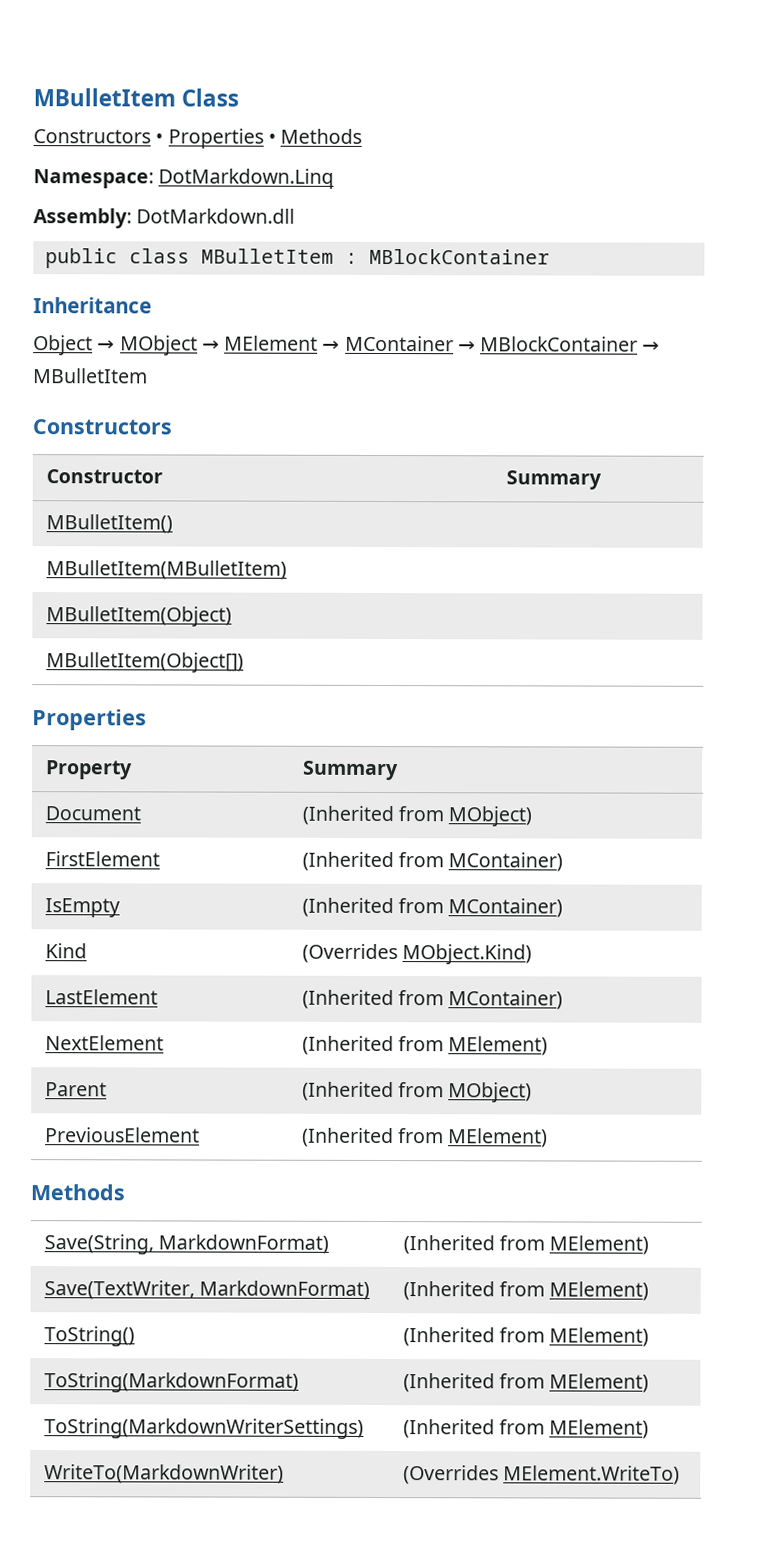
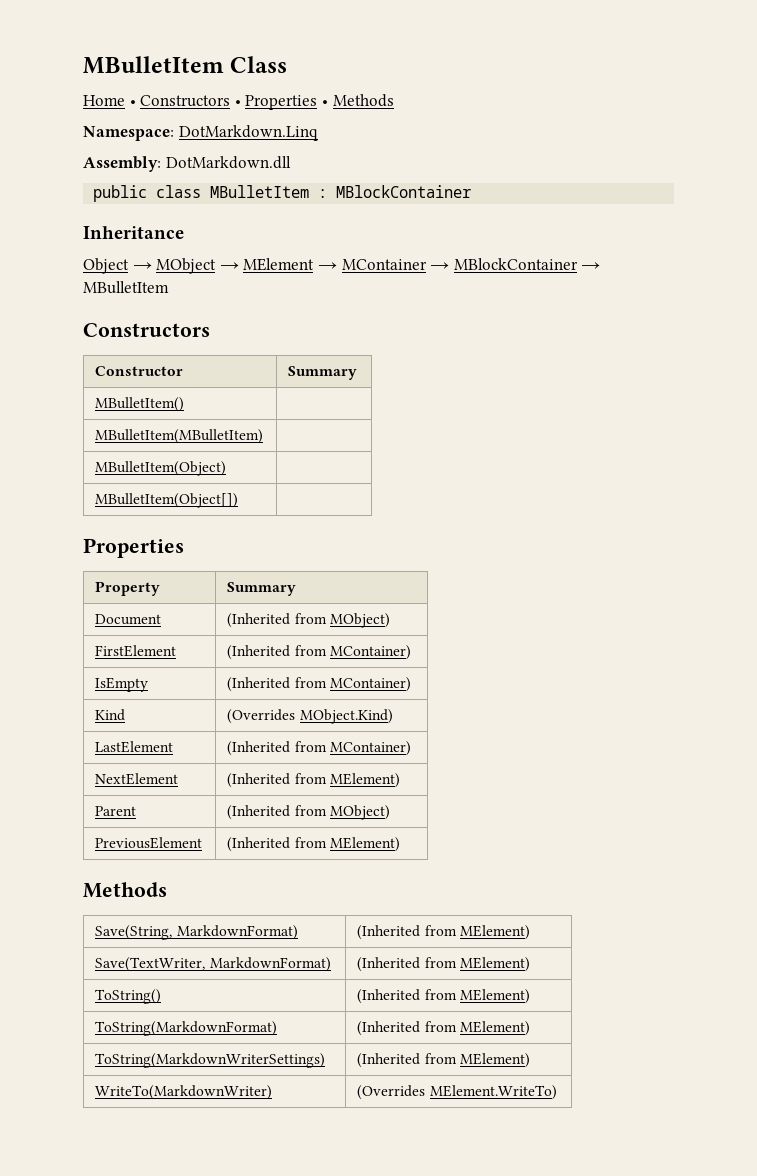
(240, 97) none -> [83,95,136,106] Home •

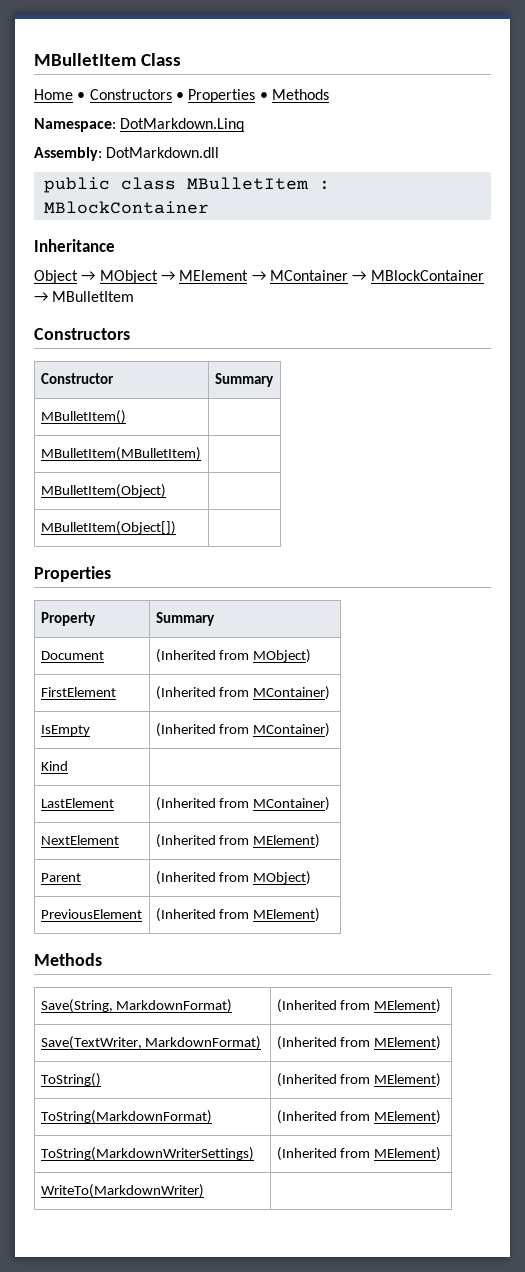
[227,709,393,724] (Overrides MObject.Kind) -> (68, 766) none
[357,1085,557,1100] (Overrides MElement.WriteTo) -> (204, 1191) none

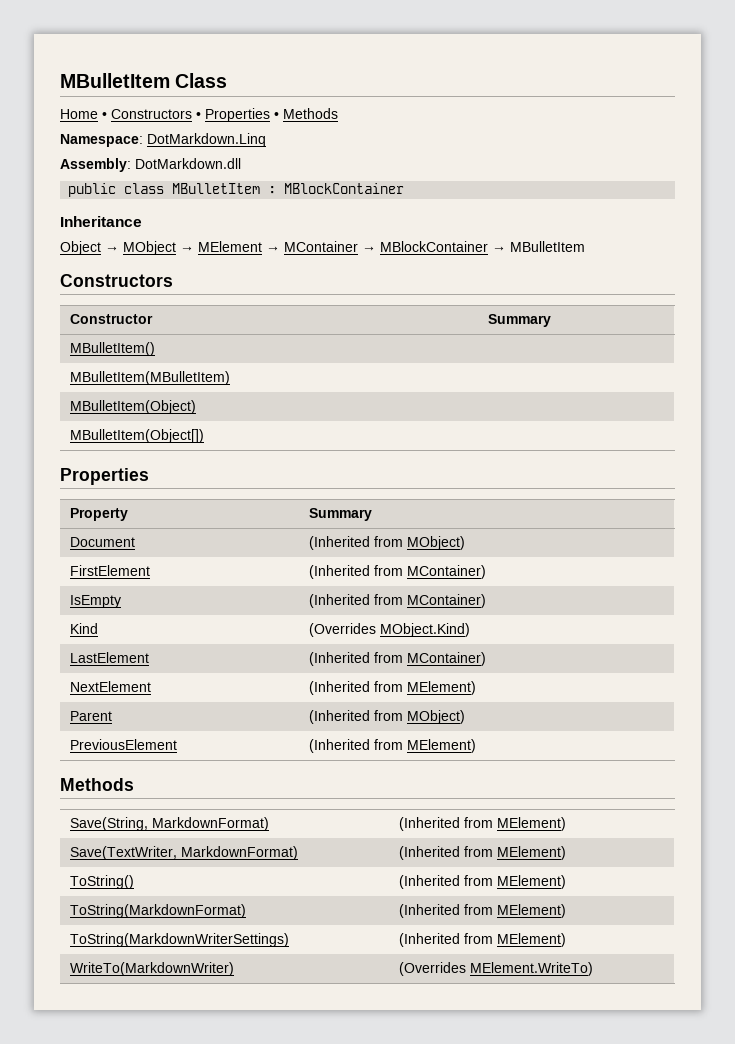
(68, 766) none -> [309,623,471,637] (Overrides MObject.Kind)
(204, 1191) none -> [399,962,594,976] (Overrides MElement.WriteTo)

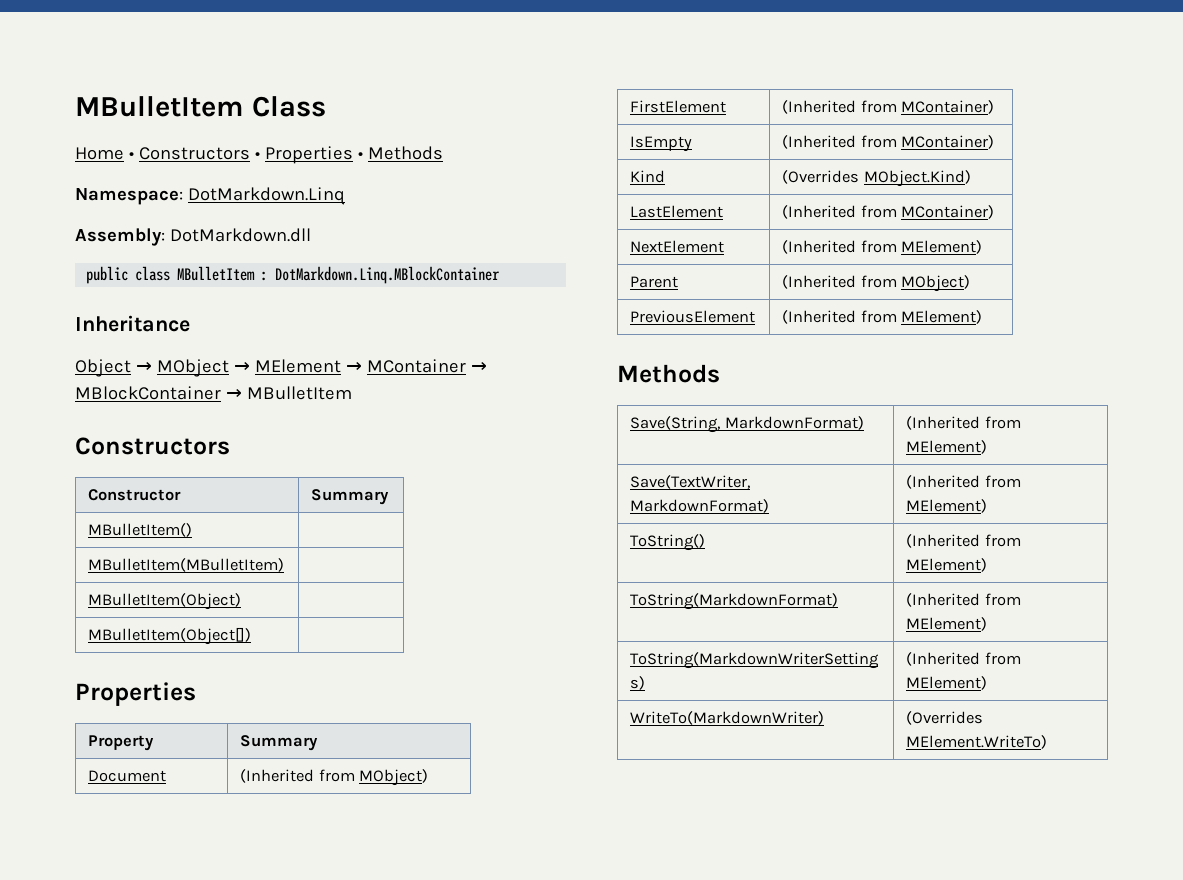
[284,183,405,194] MBlockContainer -> [275,266,501,284] DotMarkdown.Linq.MBlockContainer

